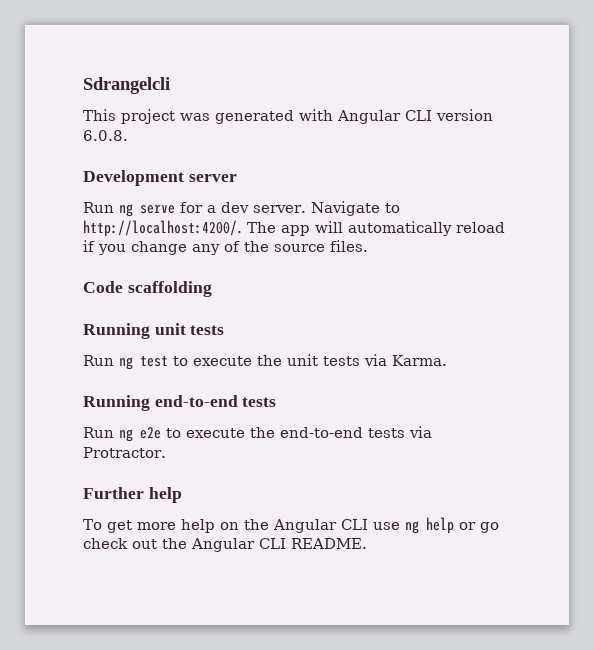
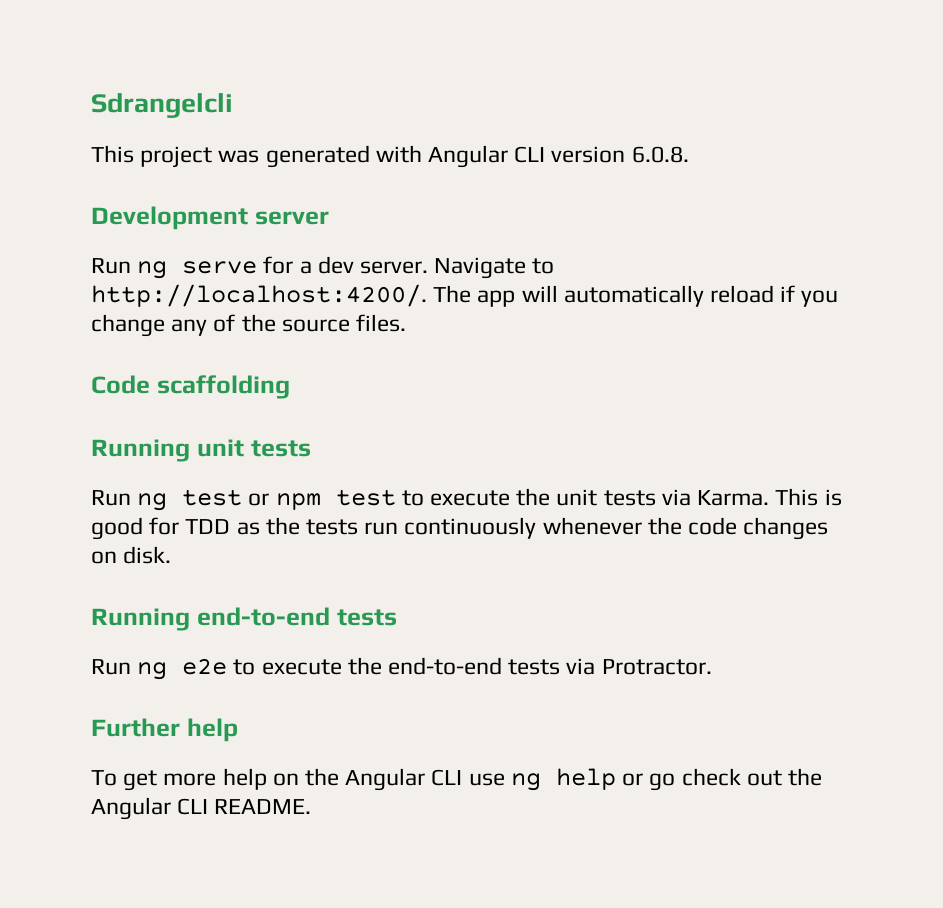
(168, 361) none -> [248,489,396,510] or npm test
(447, 360) none -> [775,488,842,506] [91,517,829,540] [91,546,172,564] This is good for TDD as the tests run continuously whenever the code changes on disk.

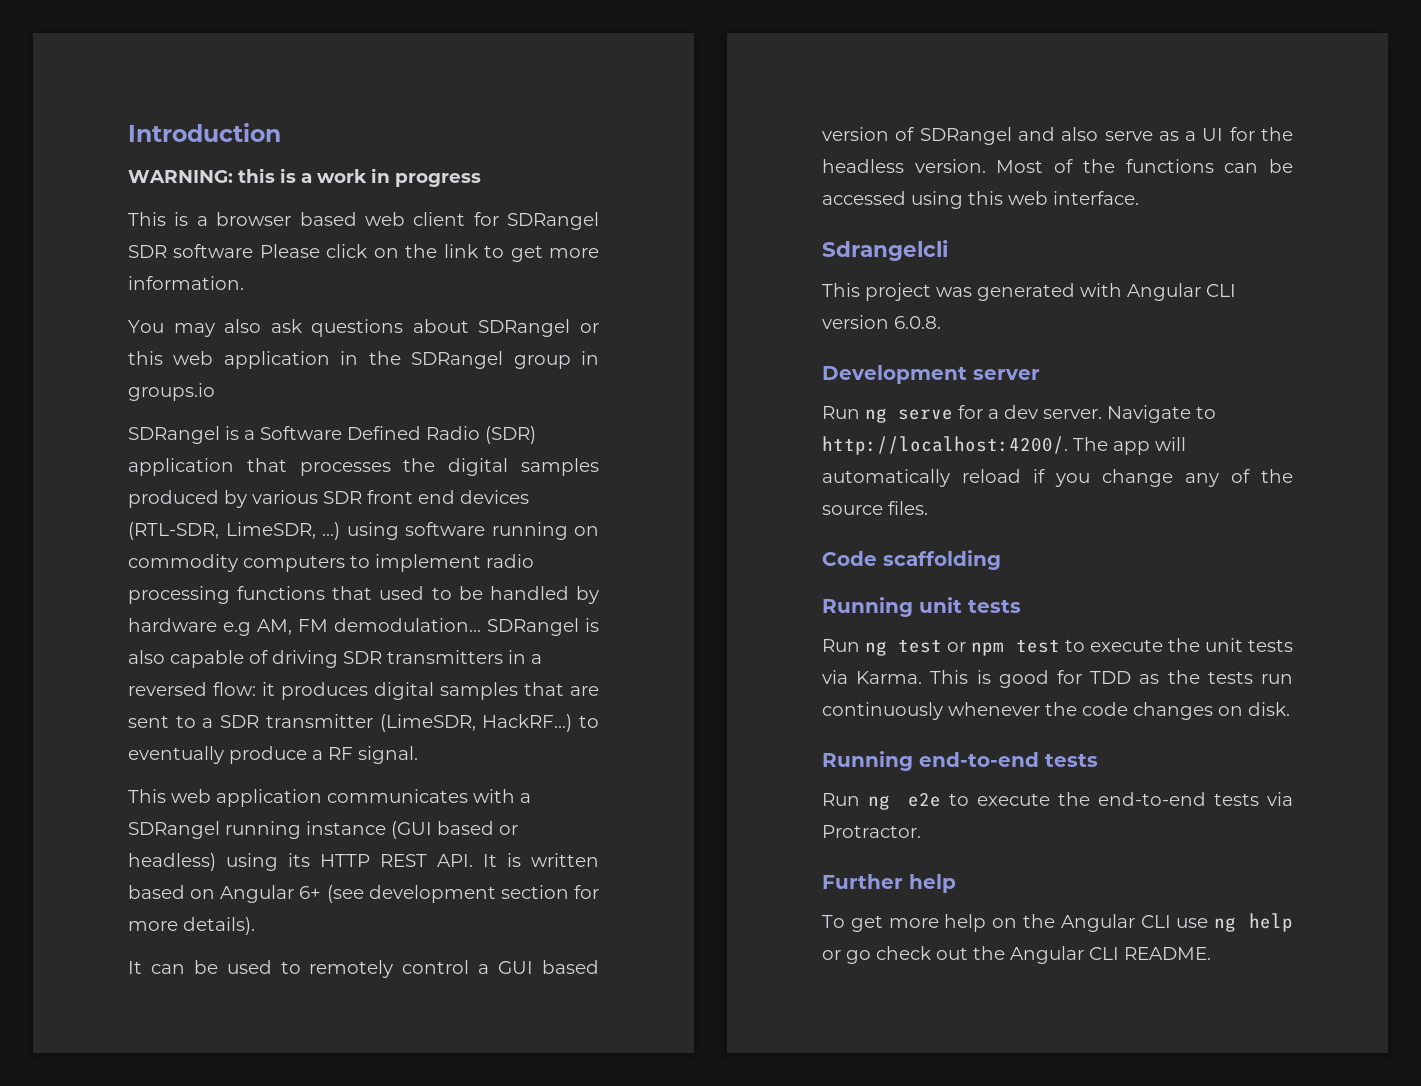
(91, 105) none -> [128,123,281,142] [128,168,481,187] [128,212,599,230] [128,244,600,262] [128,276,244,290] [128,319,599,337] [128,351,599,369] [128,383,215,401] [128,426,536,444] [128,458,599,476] [128,490,529,508] [128,522,599,540] [128,554,534,572] [128,586,600,604] [128,618,599,636] [128,650,542,668] [128,682,599,700] [128,714,599,732] [128,746,418,764] [128,789,531,807] [128,821,518,839] [128,853,599,871] [128,885,599,903] [128,917,255,935] [128,960,600,978] [822,127,1293,145] [822,159,1293,173] [822,191,1139,209] Introduction // WARNING: this is a work in progress // This is a browser based web client for SDRangel SDR software Please click on the link to get more information. // You may also ask questions about SDRangel or this web application in the SDRangel group in groups.io // SDRangel is a Software Defined Radio (SDR) application that processes the digital samples produced by various SDR front end devices (RTL-SDR, LimeSDR, ...) using software running on commodity computers to implement radio processing functions that used to be handled by hardware e.g AM, FM demodulation... SDRangel is also capable of driving SDR transmitters in a reversed flow: it produces digital samples that are sent to a SDR transmitter (LimeSDR, HackRF...) to eventually produce a RF signal. // This web application communicates with a SDRangel running instance (GUI based or headless) using its HTTP REST API. It is written based on Angular 6+ (see development section for more details). // It can be used to remotely control a GUI based version of SDRangel and also serve as a UI for the headless version. Most of the functions can be accessed using this web interface. //

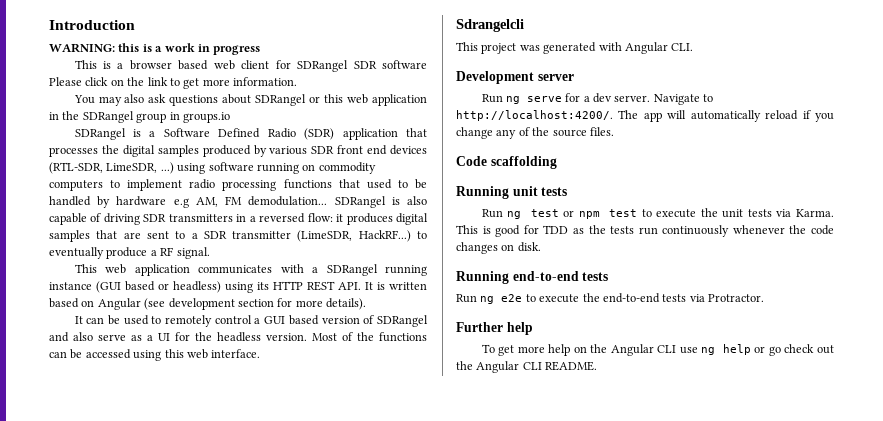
[299,886,322,899] 6+ -> (141, 304) none
[1206,284,1236,297] [822,315,941,329] CLI version 6.0.8. -> [671,43,694,51] CLI.

